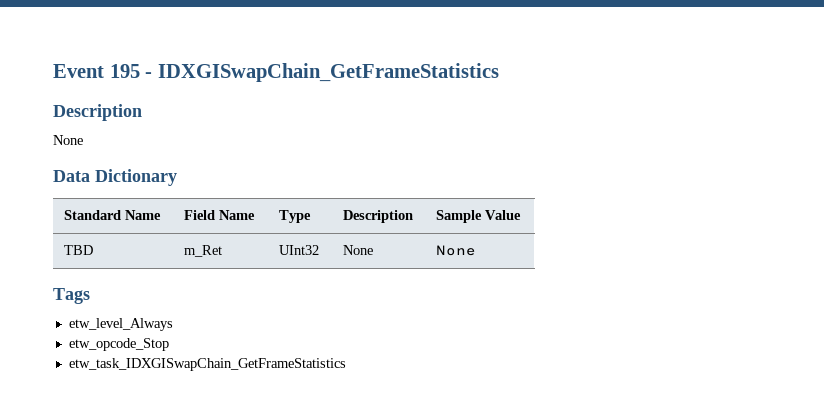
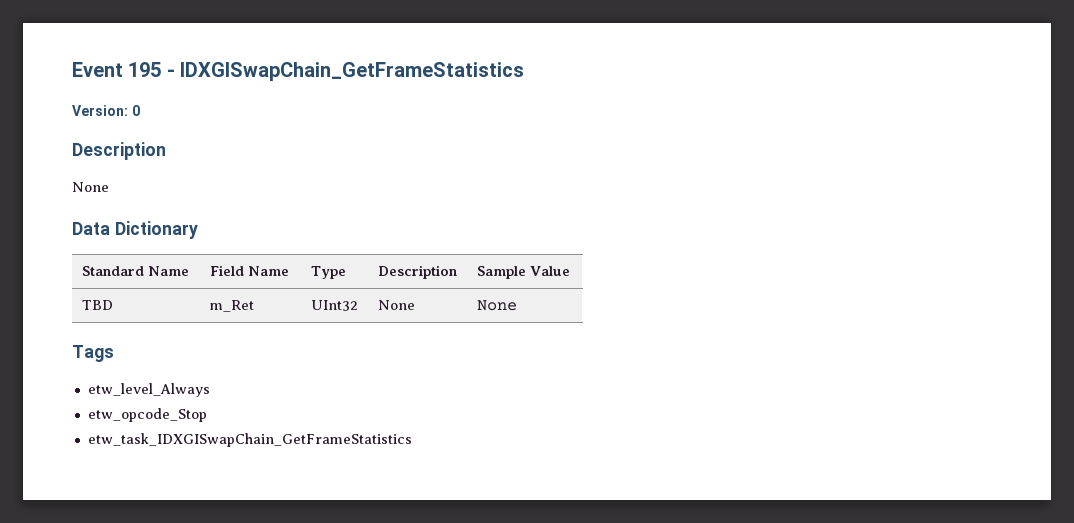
(499, 72) none -> [72,105,140,116] // Version: 0

